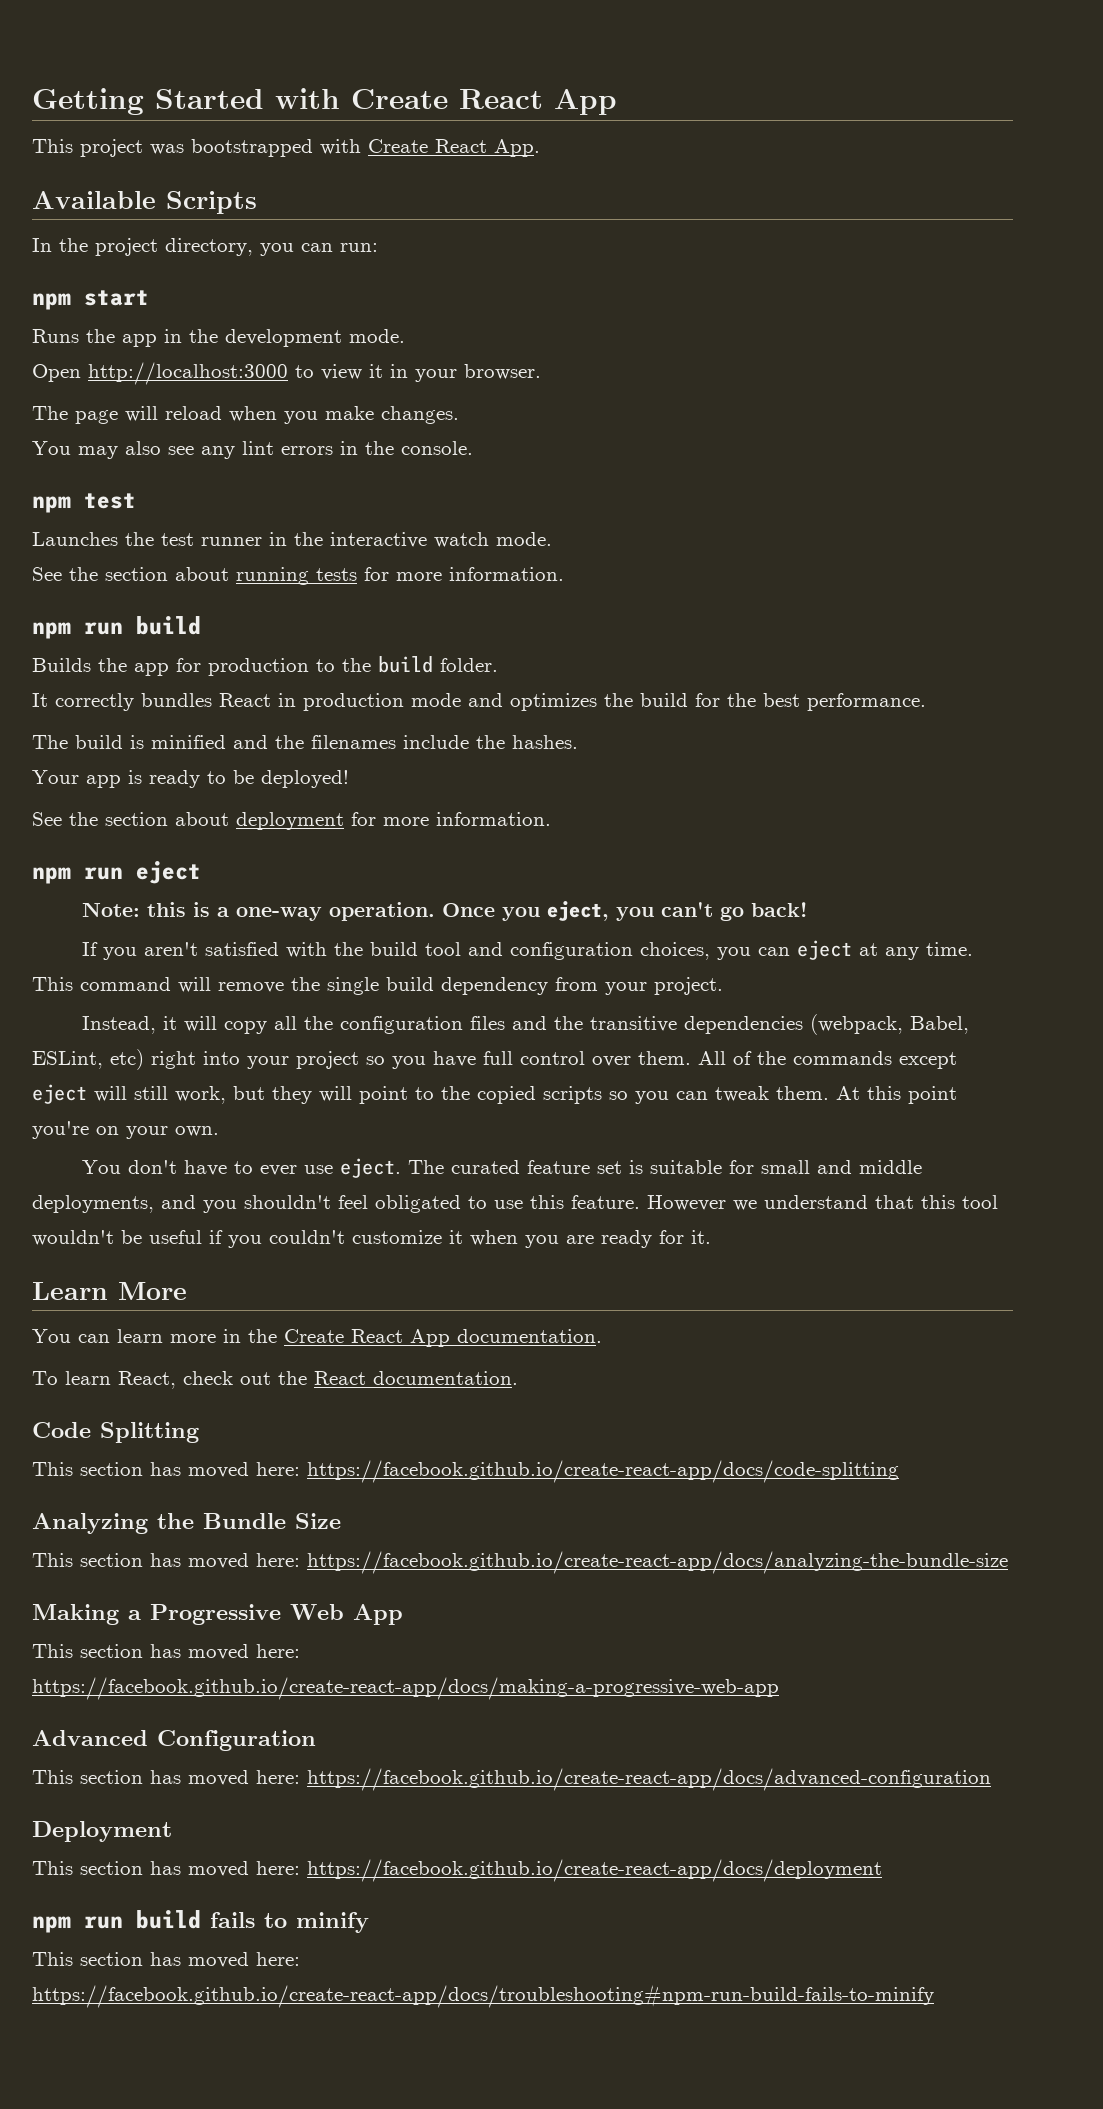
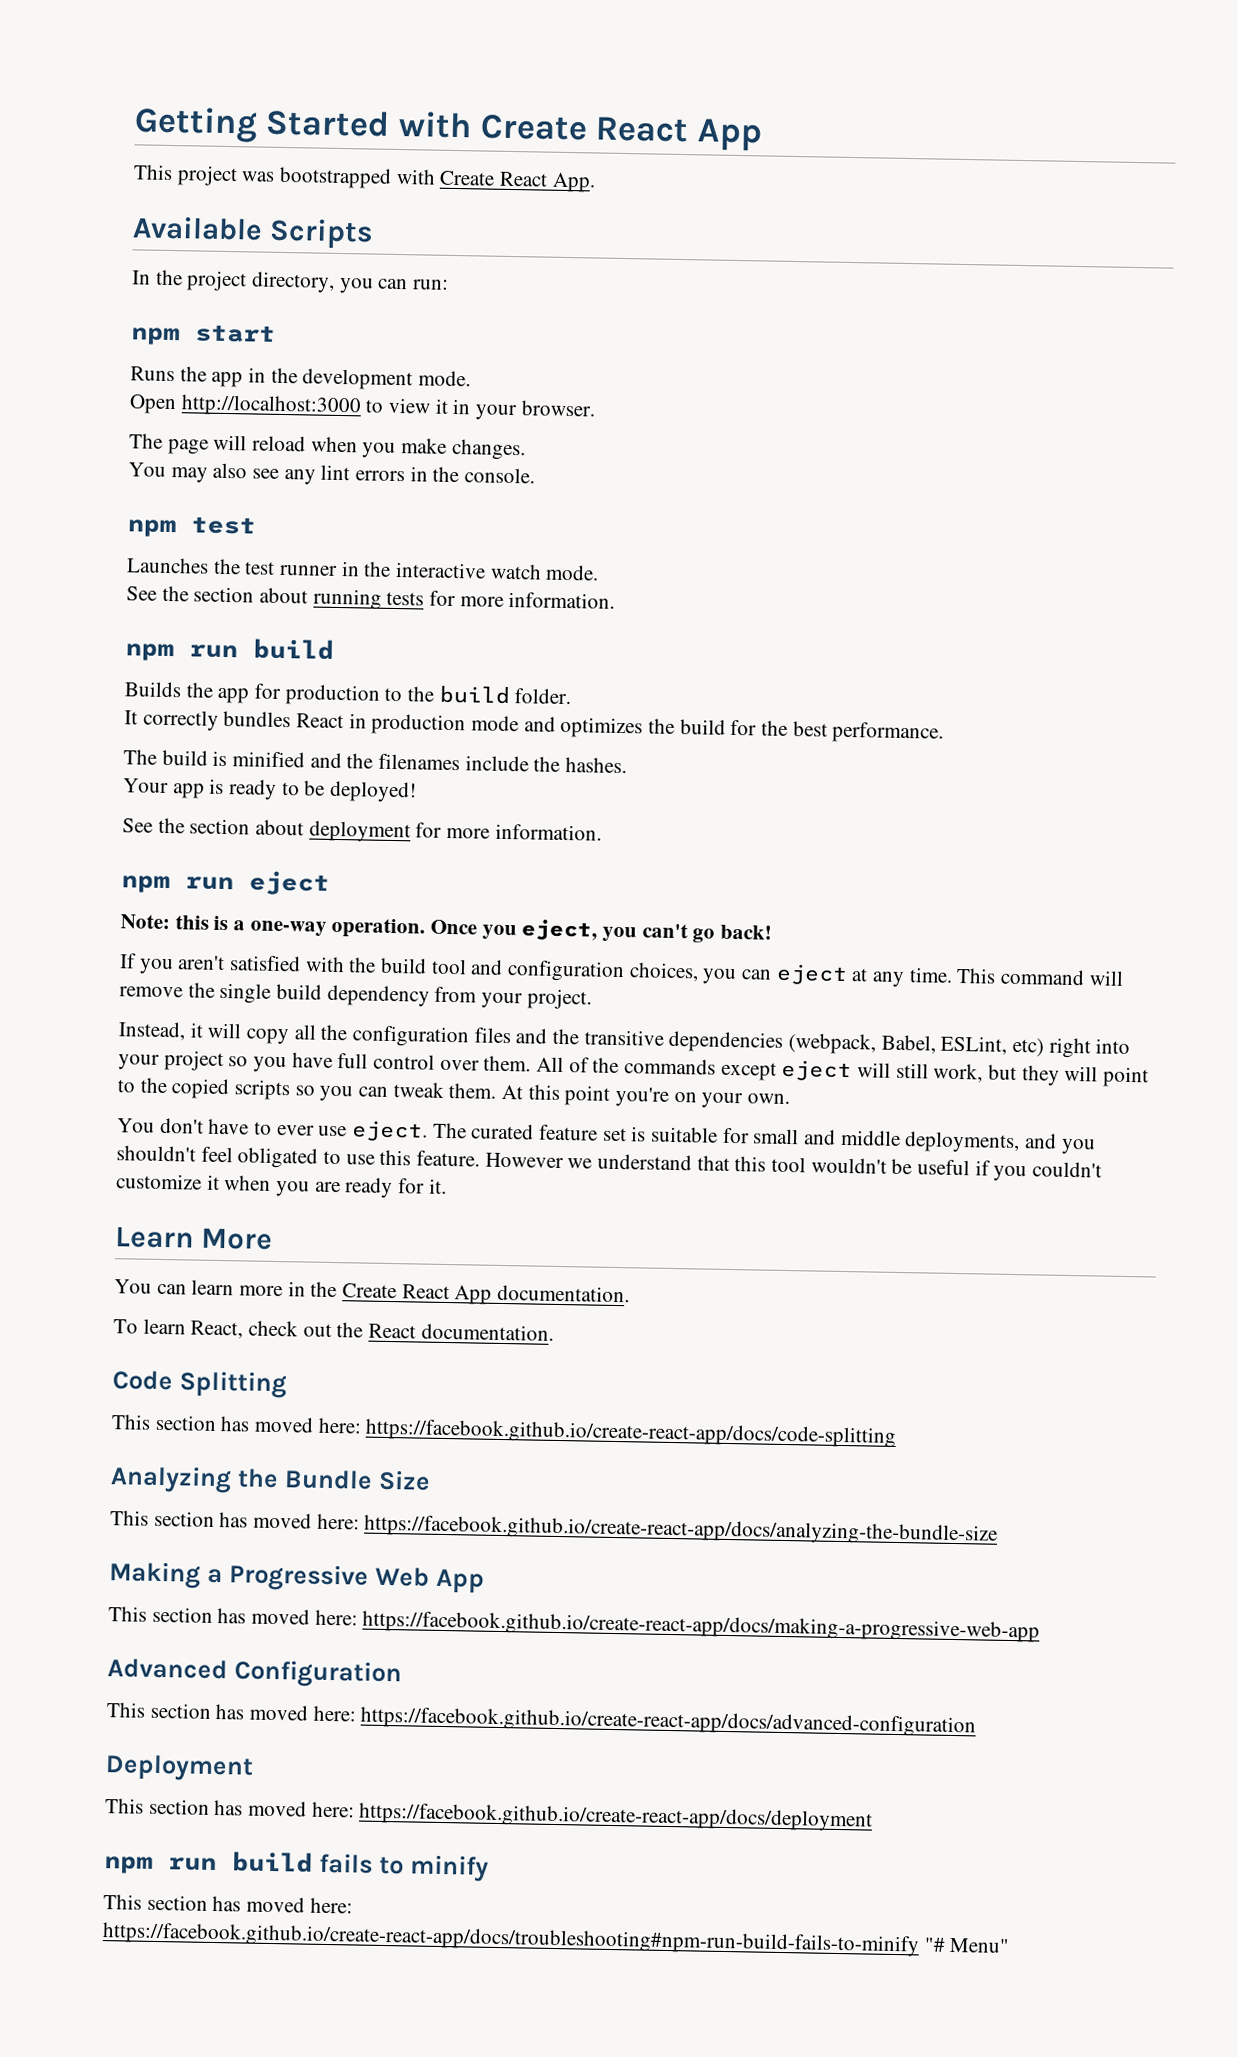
(934, 1996) none -> [923,1937,1011,1954] "# Menu"

